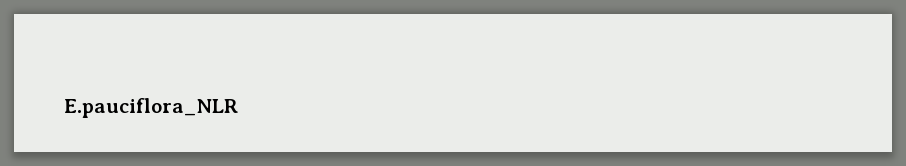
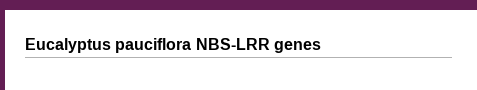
[64,98,238,118] E.pauciflora_NLR -> [25,38,321,53] Eucalyptus pauciflora NBS-LRR genes

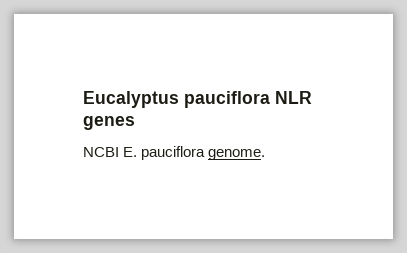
[195,38,270,50] NBS-LRR -> [275,91,312,104] NLR
(321, 47) none -> [83,146,266,160] // NCBI E. pauciflora genome.

